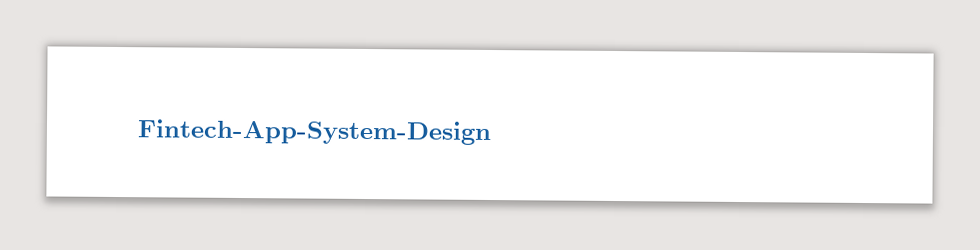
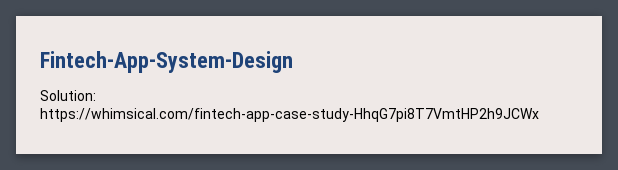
(492, 132) none -> [40,90,96,101] [40,108,539,122] // Solution: https://whimsical.com/fintech-app-case-study-HhqG7pi8T7VmtHP2h9JCWx

